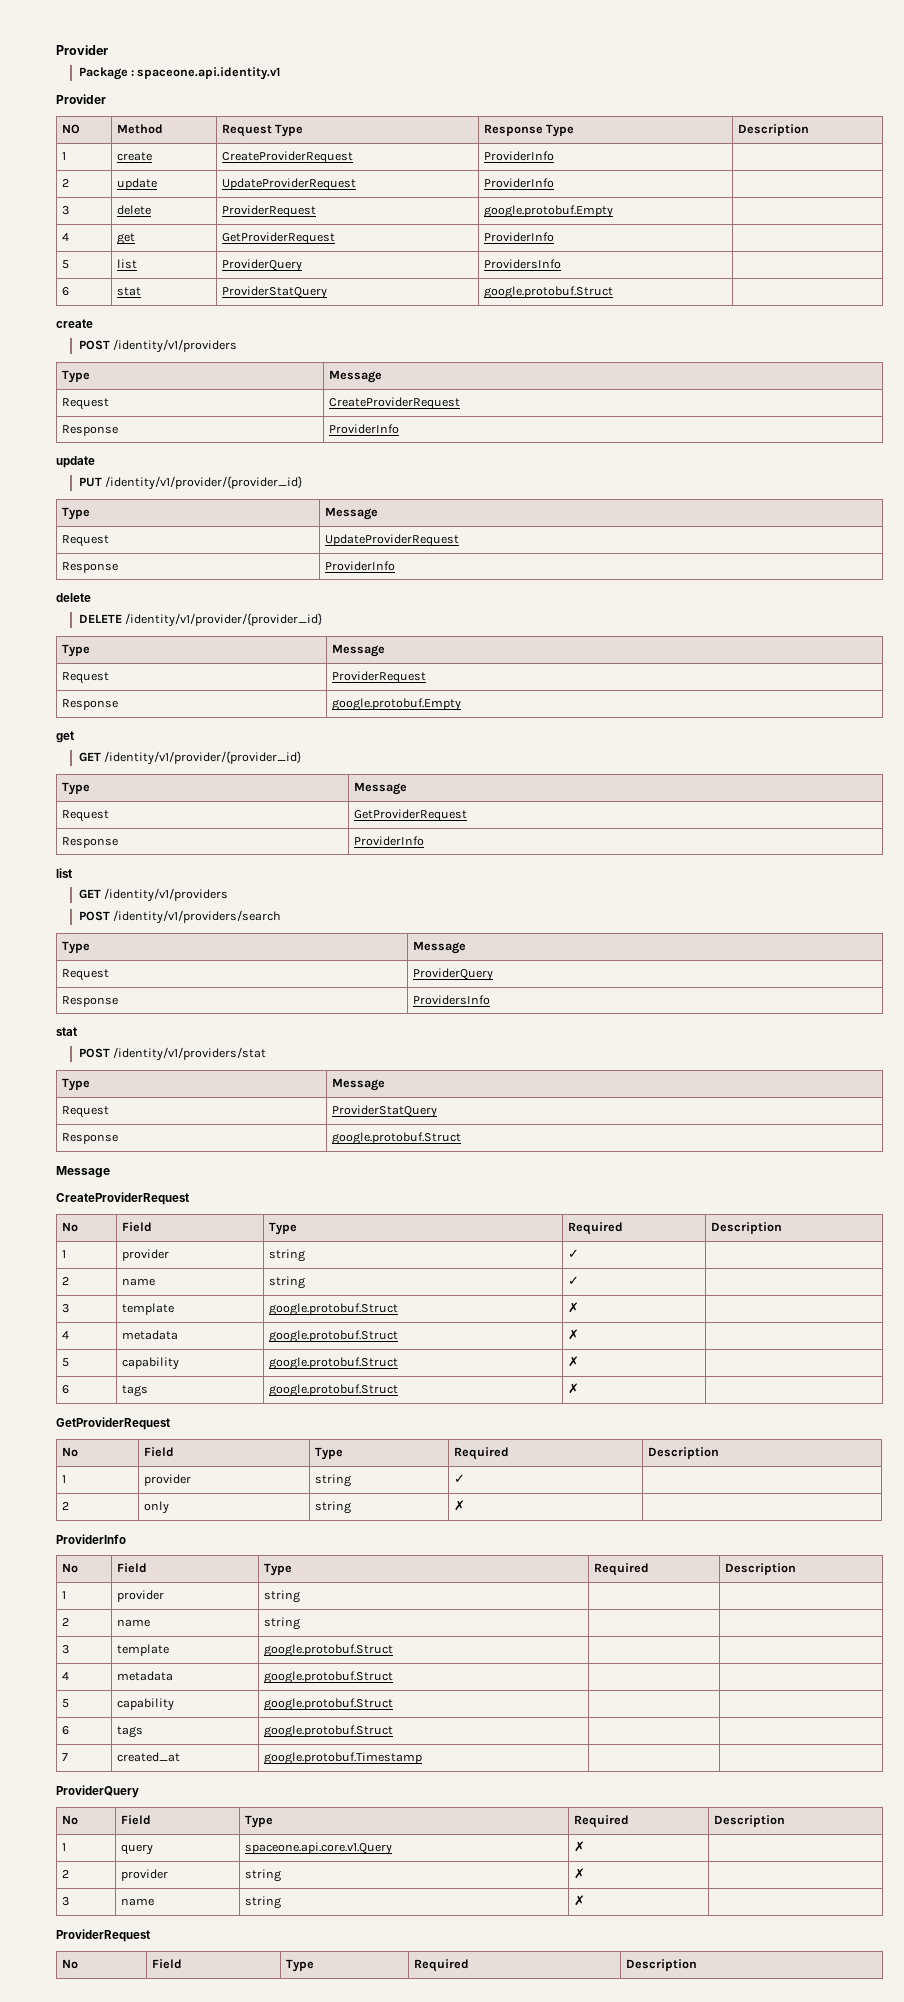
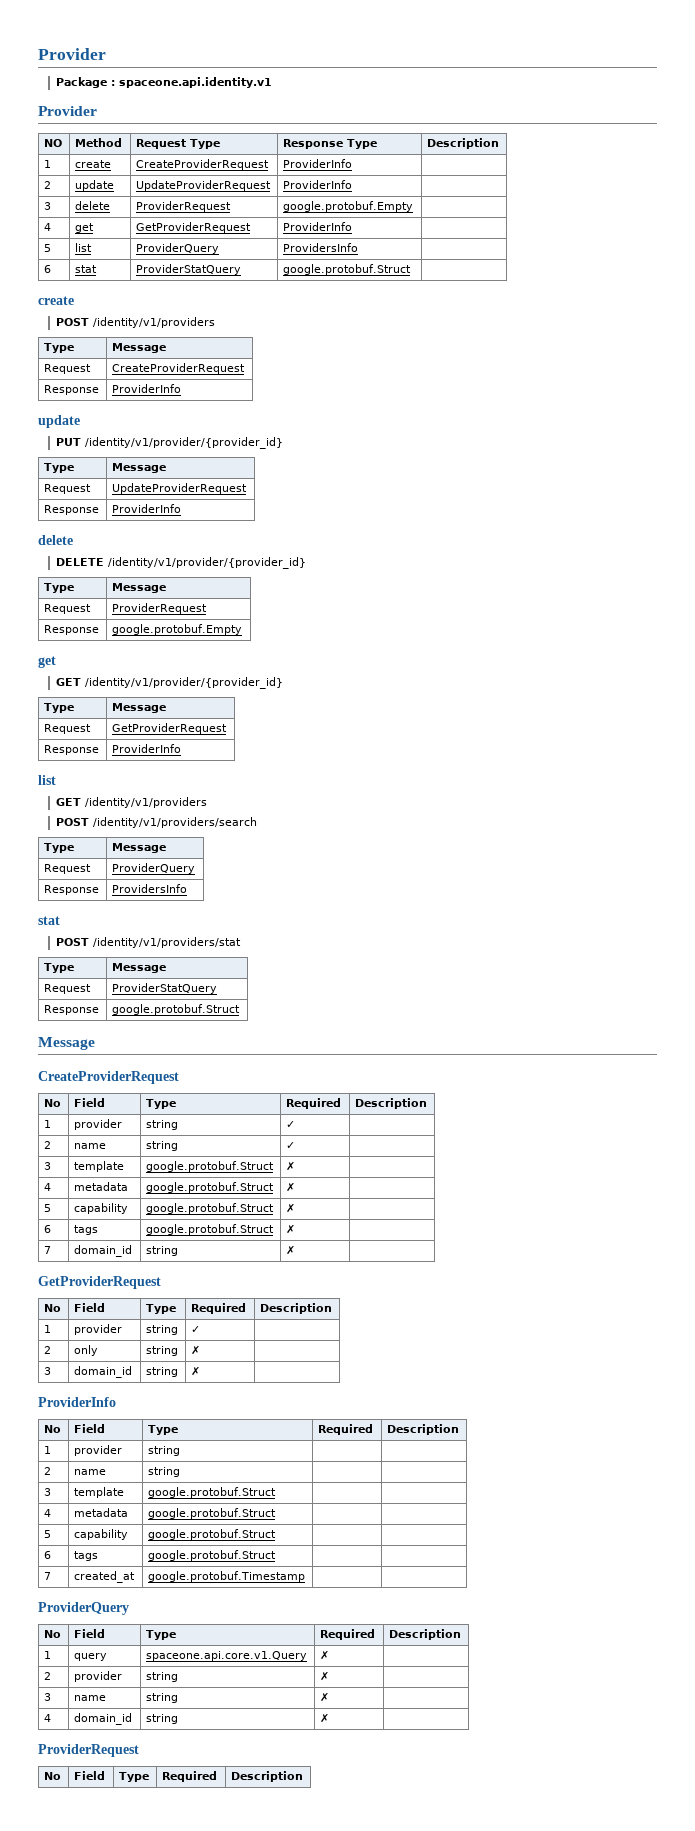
(579, 1388) none -> [44,1246,52,1254] [74,1245,133,1257] [146,1246,179,1256] [286,1245,296,1255] // 7 | domain_id | string | ✗ |
(465, 1505) none -> [44,1367,52,1375] [74,1366,133,1378] [146,1367,179,1377] [191,1366,201,1376] // 3 | domain_id | string | ✗ |
(585, 1900) none -> [44,1714,52,1722] [74,1713,133,1725] [146,1714,179,1724] [320,1713,330,1723] // 4 | domain_id | string | ✗ |

